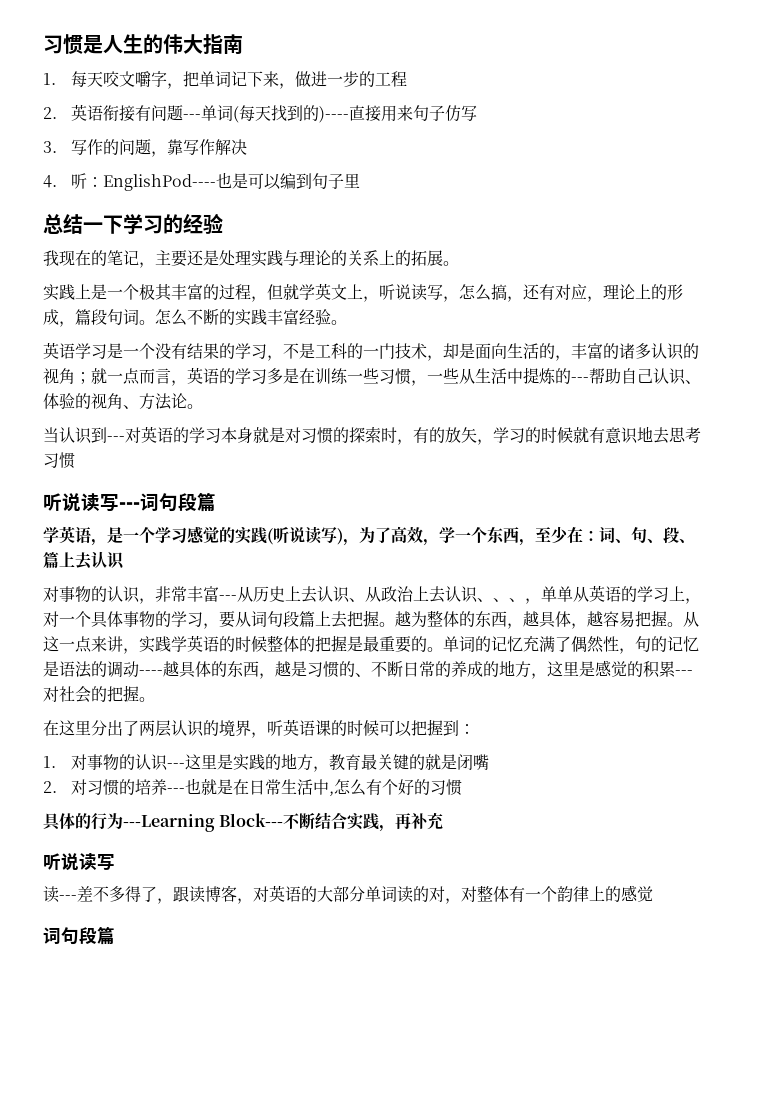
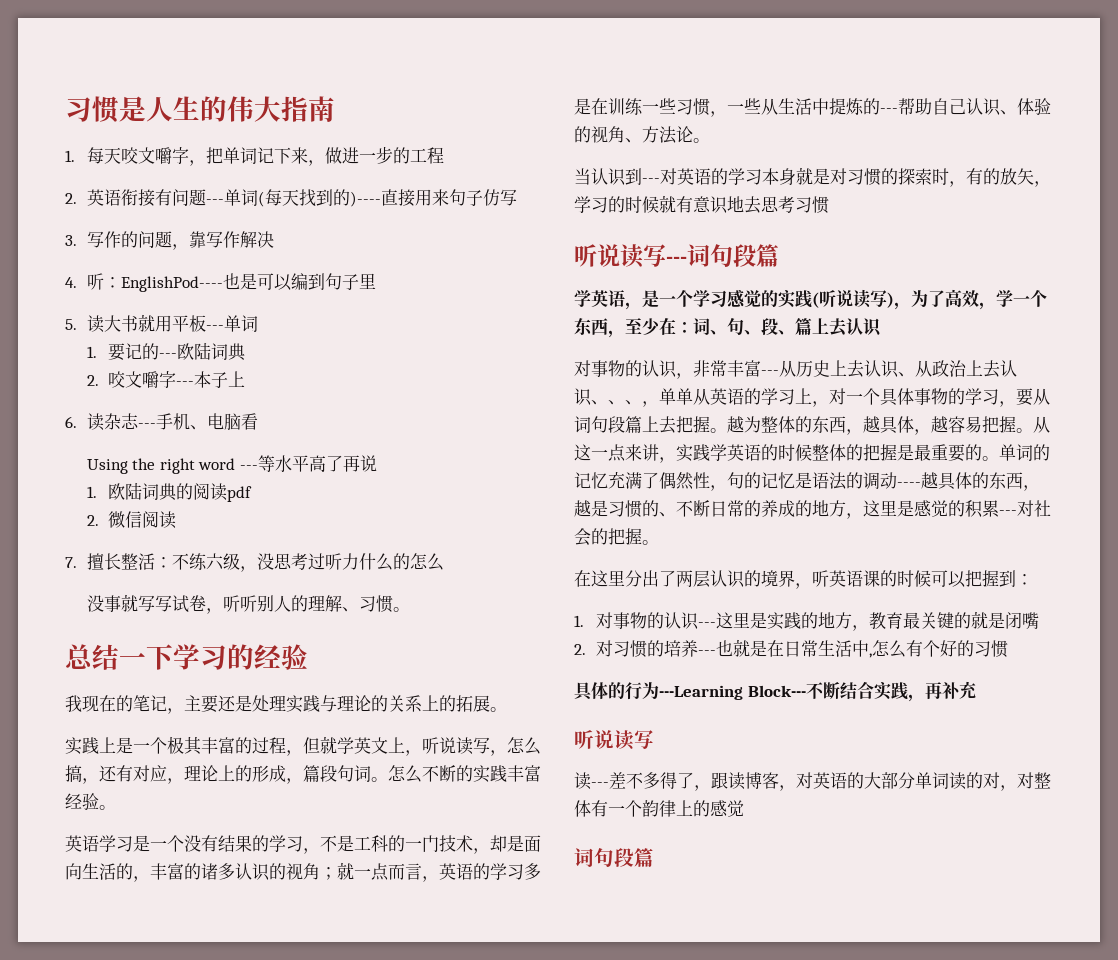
(360, 180) none -> [65,314,258,333] [86,342,247,361] [86,371,246,388] [65,413,258,431] [86,455,377,474] [86,482,253,502] [86,511,177,529] [65,553,444,572] [86,594,410,614] // 5.读大书就用平板---单词 // 1.要记的---欧陆词典 // 2.咬文嚼字---本子上 // 6.读杂志---手机、电脑看 // Using the right word ---等水平高了再说 // 1.欧陆词典的阅读pdf // 2.微信阅读 // 7.擅长整活：不练六级，没思考过听力什么的怎么 // 没事就写写试卷，听听别人的理解、习惯。

